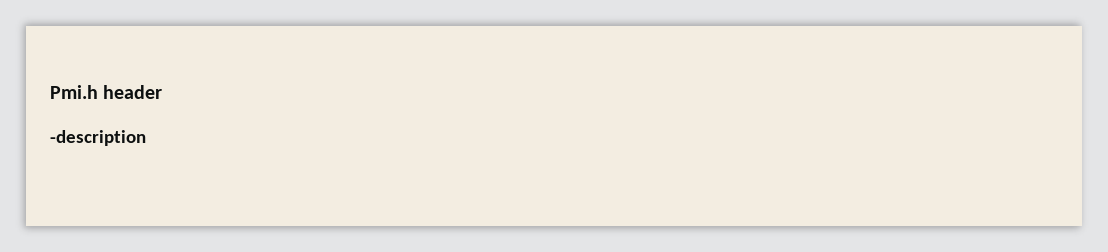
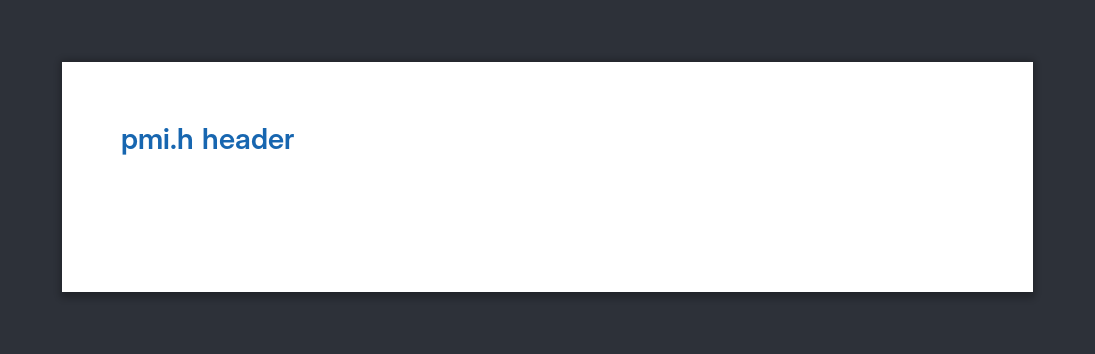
[50,85,98,99] Pmi.h -> [121,128,194,155] pmi.h
[50,130,146,146] // -description -> (294, 138) none

